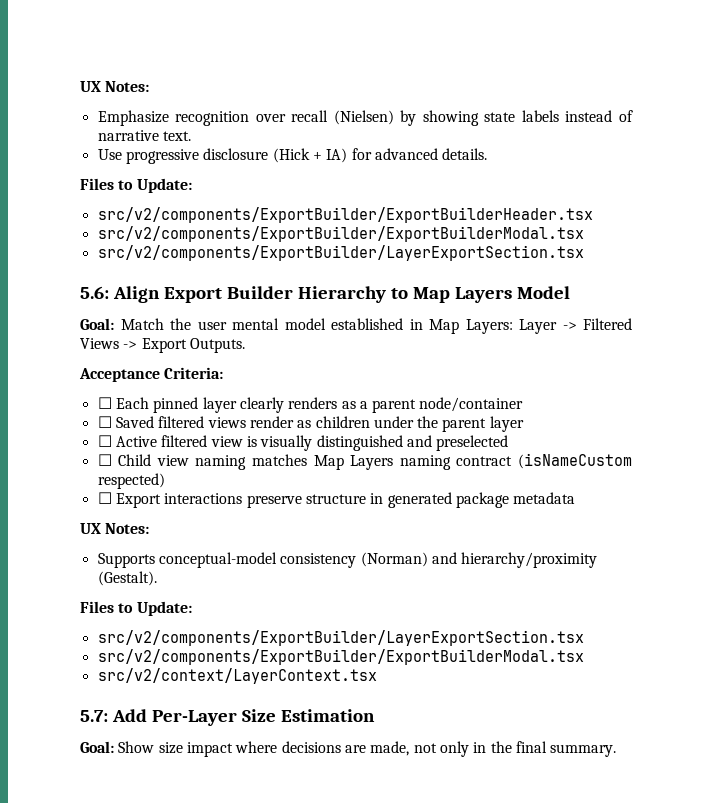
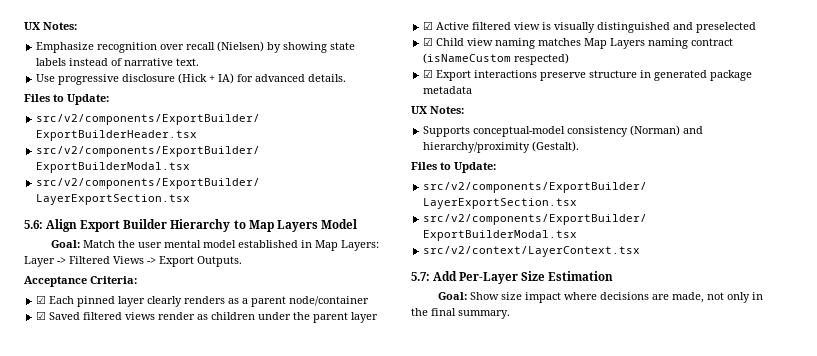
[97,397,112,409] ☐ -> [36,295,47,304] ☑
[97,416,112,428] ☐ -> [36,311,47,320] ☑
[97,435,112,447] ☐ -> [423,21,434,30] ☑
[97,454,112,466] ☐ -> [423,37,434,46] ☑
[97,492,112,504] ☐ -> [423,69,434,78] ☑

